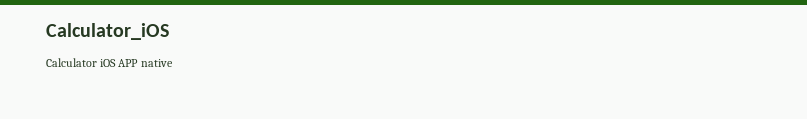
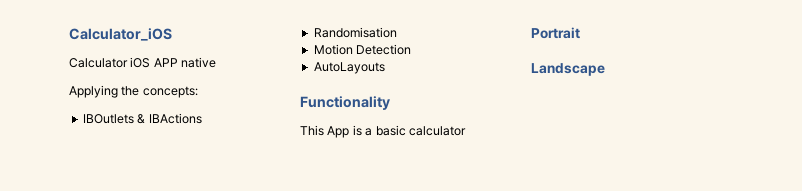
(173, 63) none -> [69,85,198,98] [82,113,202,124] [313,27,397,38] [313,44,412,55] [313,62,385,74] [300,96,390,110] [300,125,466,138] [531,27,580,39] [531,63,605,76] // Applying the concepts: // IBOutlets & IBActions // Randomisation // Motion Detection // AutoLayouts // Functionality // This App is a basic calculator // Portrait // Landscape

